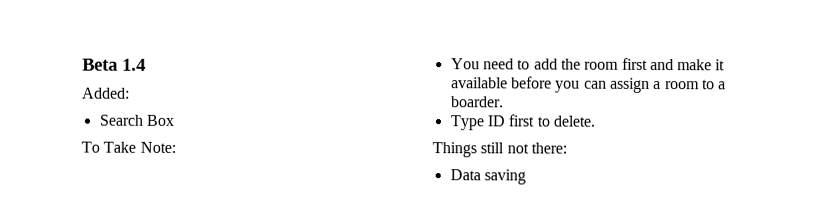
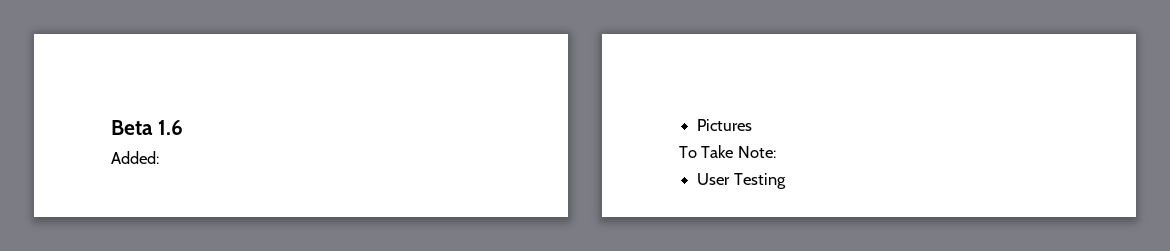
[122,58,146,71] 1.4 -> [157,120,183,135] 1.6
[98,114,174,126] Search Box -> [697,119,753,131] Pictures
[450,57,726,71] [450,76,727,93] [450,96,504,108] [449,114,595,131] [432,142,567,158] [449,169,526,185] You need to add the room first and make it available before you can assign a room to a boarder. // Type ID first to delete. // Things still not there: // Data saving -> [697,173,786,189] User Testing

